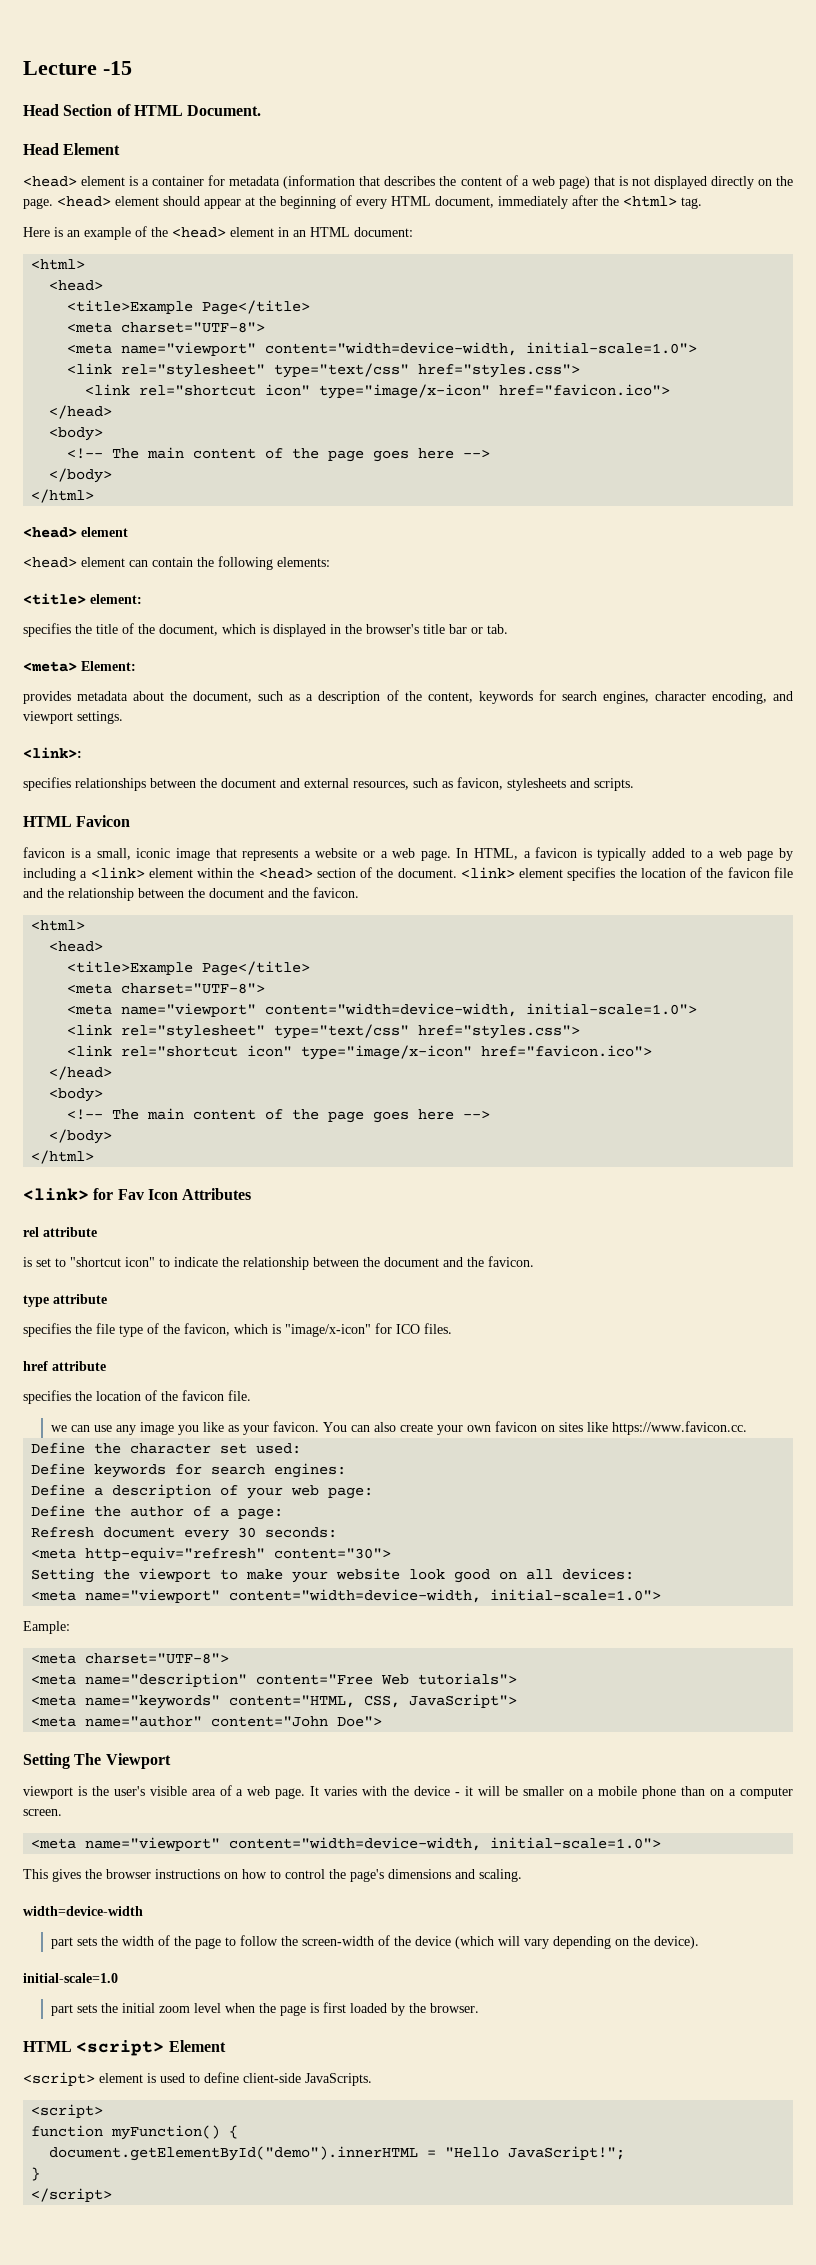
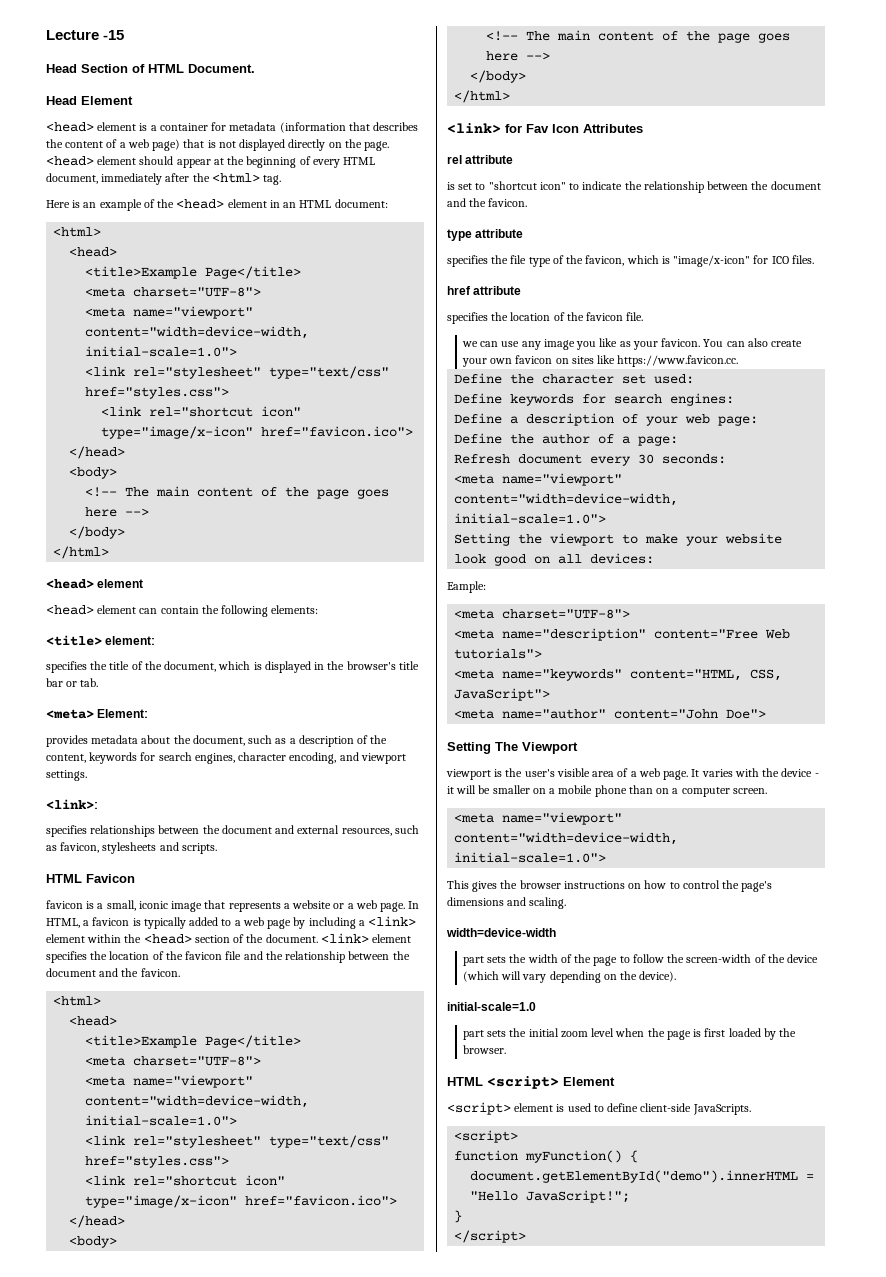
[85,1547,392,1561] http-equiv="refresh" content="30"> -> [502,473,623,486] [454,493,679,506] [454,513,607,524] name="viewport" content="width=device-width, initial-scale=1.0">
[31,1589,662,1603] // <meta name="viewport" content="width=device-width, initial-scale=1.0"> -> (655, 558) none

